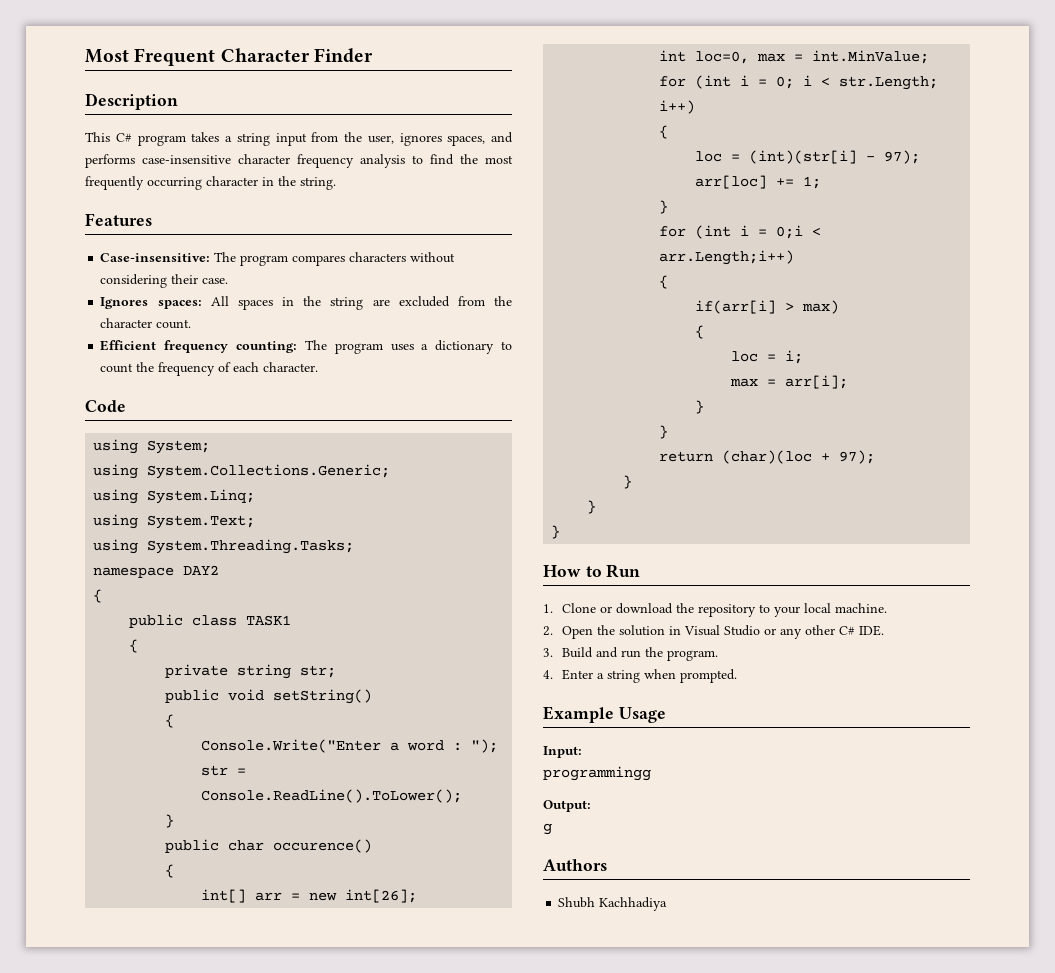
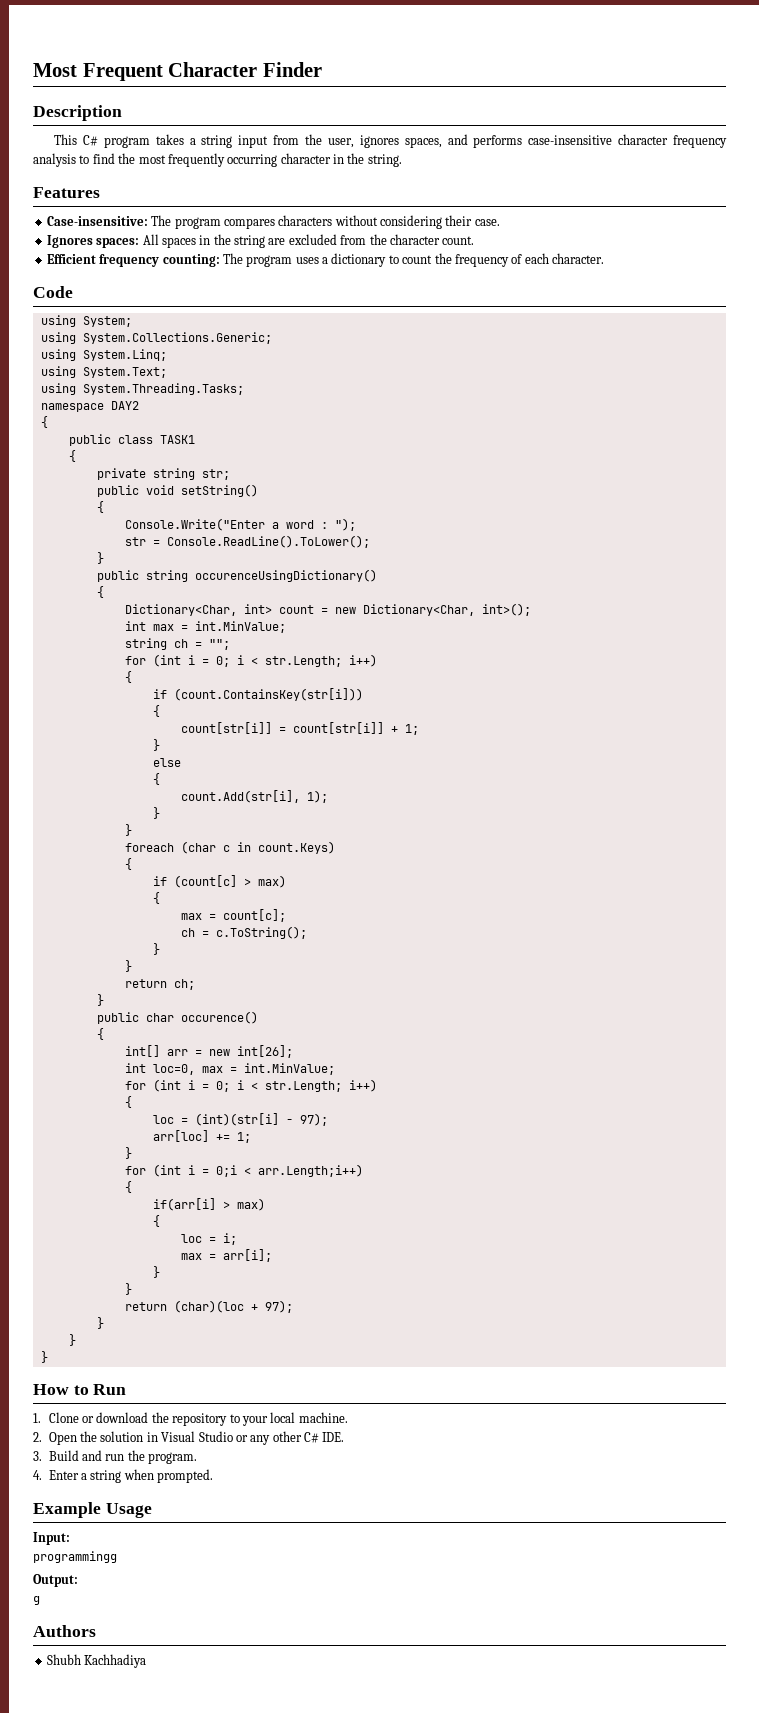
(175, 821) none -> [96,569,377,582] [96,586,104,598] [124,603,531,616] [124,621,286,633] [124,638,230,650] [124,654,377,667] [124,671,132,683] [152,688,363,701] [152,705,160,717] [180,722,419,735] [152,739,160,751] [152,758,181,767] [152,773,160,785] [180,790,328,803] [152,807,160,819] [124,824,132,836] [124,841,335,854] [124,858,132,870] [152,875,286,888] [152,892,160,904] [180,909,286,922] [180,926,307,939] [152,943,160,955] [124,960,132,972] [124,979,195,990] [96,994,104,1006] // public string occurenceUsingDictionary() // { // Dictionary<Char, int> count = new Dictionary<Char, int>(); // int max = int.MinValue; // string ch = ""; // for (int i = 0; i < str.Length; i++) // { // if (count.ContainsKey(str[i])) // { // count[str[i]] = count[str[i]] + 1; // } // else // { // count.Add(str[i], 1); // } // } // foreach (char c in count.Keys) // { // if (count[c] > max) // { // max = count[c]; // ch = c.ToString(); // } // } // return ch; // }

